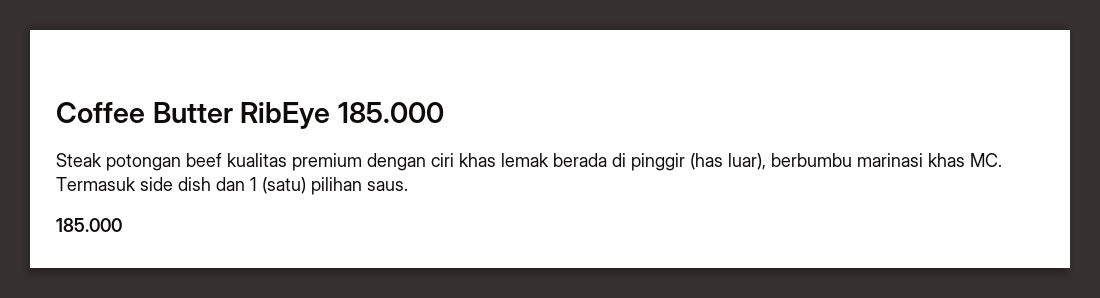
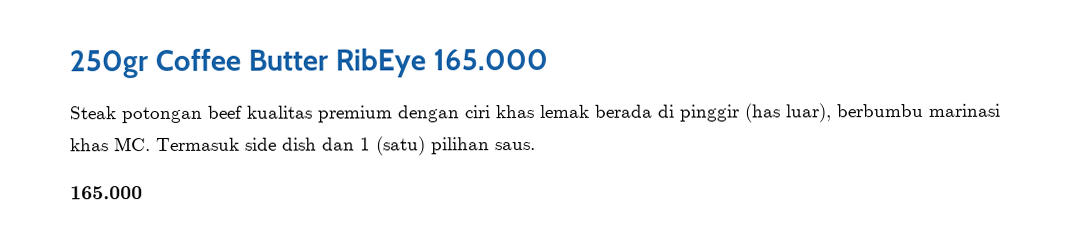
(56, 112) none -> [69,50,149,79] 250gr
[338,102,445,123] 185.000 -> [432,48,548,71] 165.000
[56,218,122,232] 185.000 -> [70,186,143,200] 165.000

